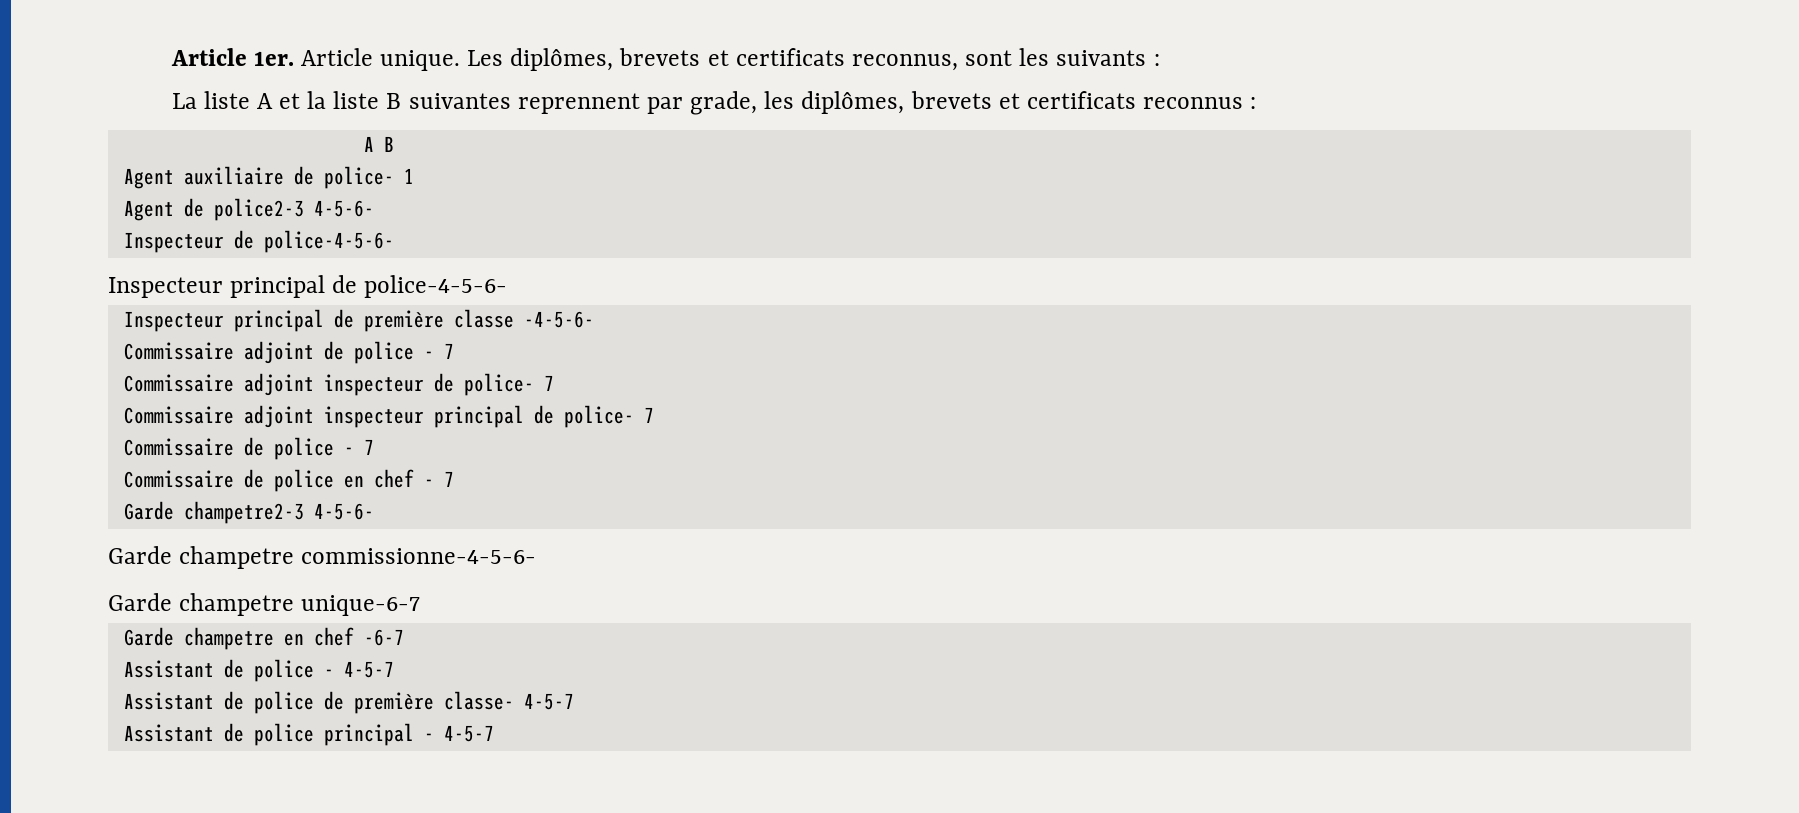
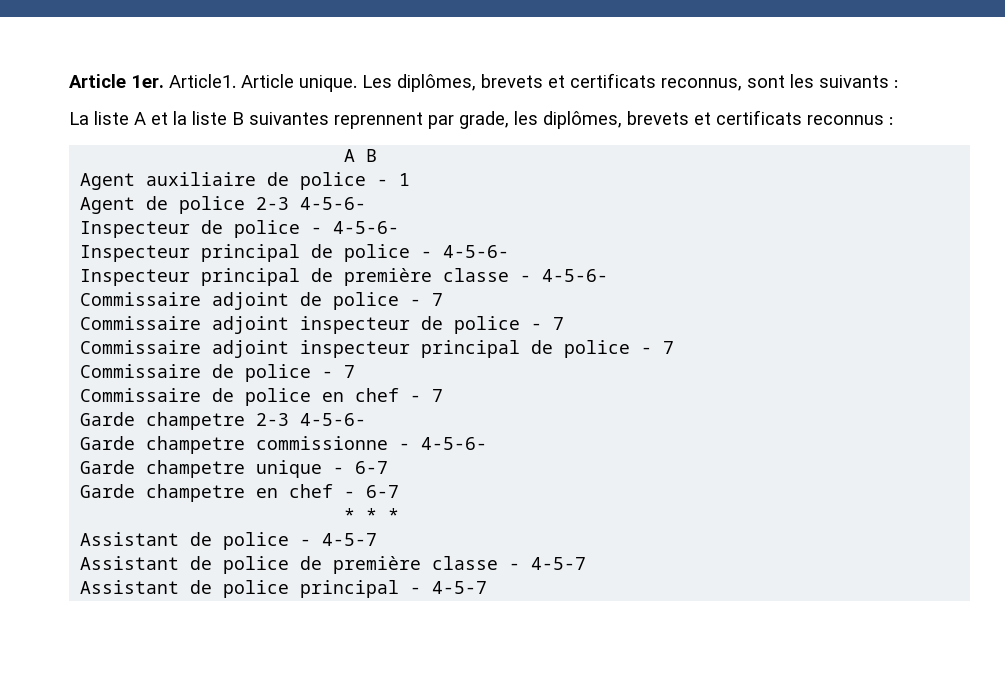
(294, 58) none -> [169,74,236,88] Article1.
[323,166,394,189] police- -> [300,172,389,190] police -
[213,198,304,221] police2-3 -> [179,196,290,214] police 2-3
[263,230,394,253] [108,275,508,298] police-4-5-6- // Inspecteur principal de police-4-5-6- -> [234,220,400,238] [80,244,510,262] police - 4-5-6- // Inspecteur principal de police - 4-5-6-
[523,311,594,328] -4-5-6- -> [520,269,609,282] - 4-5-6-
[463,373,534,396] police- -> [454,316,543,334] police -
[563,405,634,428] police- -> [564,340,653,358] police -
[183,501,374,524] [108,546,537,569] [108,593,421,616] champetre2-3 4-5-6- // Garde champetre commissionne-4-5-6- // Garde champetre unique-6-7 -> [146,412,367,430] [80,436,488,454] [80,460,389,478] champetre 2-3 4-5-6- // Garde champetre commissionne - 4-5-6- // Garde champetre unique - 6-7
[363,629,404,646] -6-7 -> [344,485,400,498] [344,508,400,522] - 6-7 // * * *
[443,691,514,710] classe- -> [432,556,521,570] classe -

